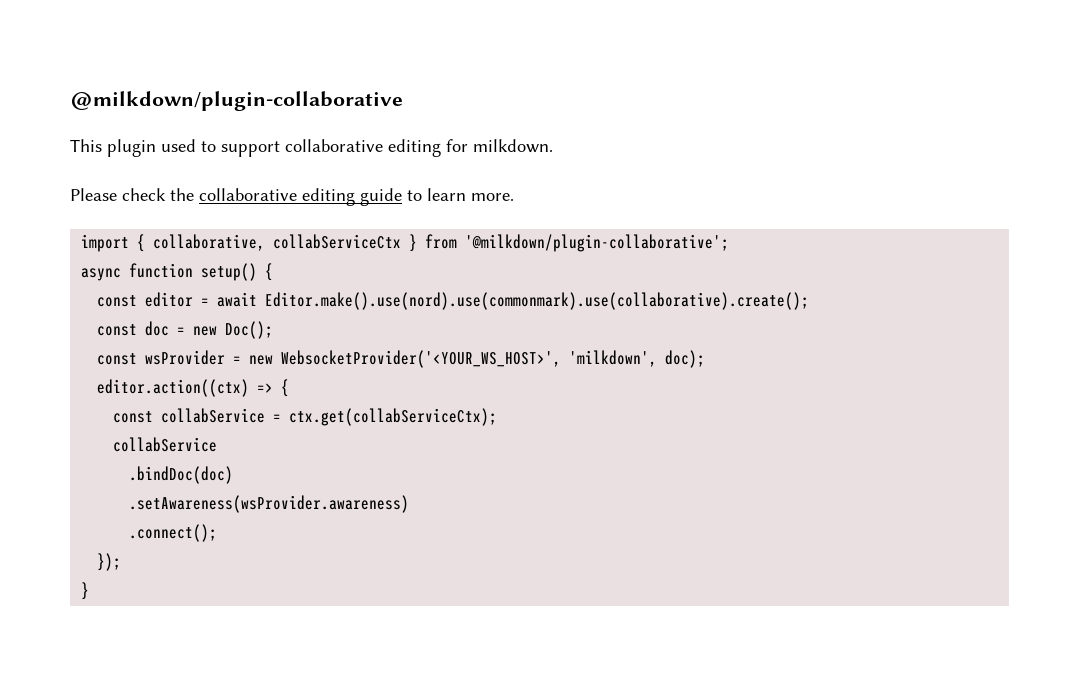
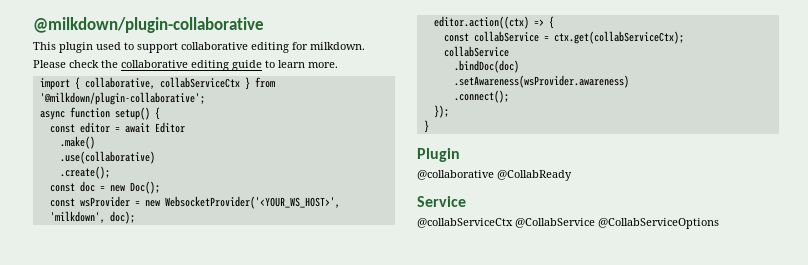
[265,292,810,310] Editor.make().use(nord).use(commonmark).use(collaborative).create(); -> [154,122,185,133] [59,136,95,149] [59,151,155,164] [59,166,110,179] Editor // .make() // .use(collaborative) // .create();
(90, 591) none -> [417,148,460,162] [417,170,572,181] [417,196,466,207] [417,218,719,229] // Plugin // @collaborative @CollabReady // Service // @collabServiceCtx @CollabService @CollabServiceOptions

